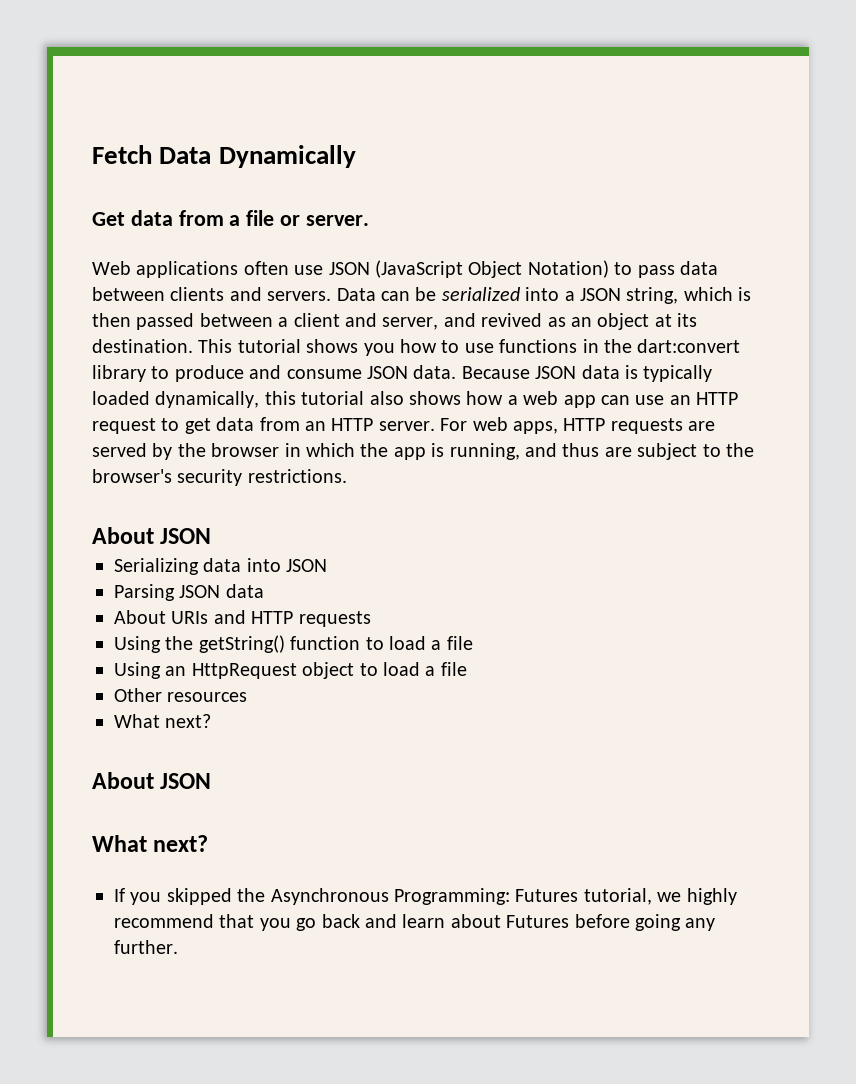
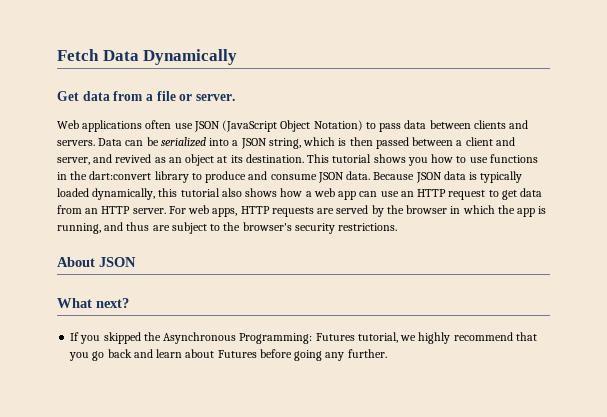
[114,558,328,575] [114,584,264,601] [114,610,371,627] [114,635,473,653] [114,662,467,679] [114,688,248,702] [114,714,212,728] [92,772,212,789] // Serializing data into JSON // Parsing JSON data // About URIs and HTTP requests // Using the getString() function to load a file // Using an HttpRequest object to load a file // Other resources // What next? // About JSON -> (136, 262) none

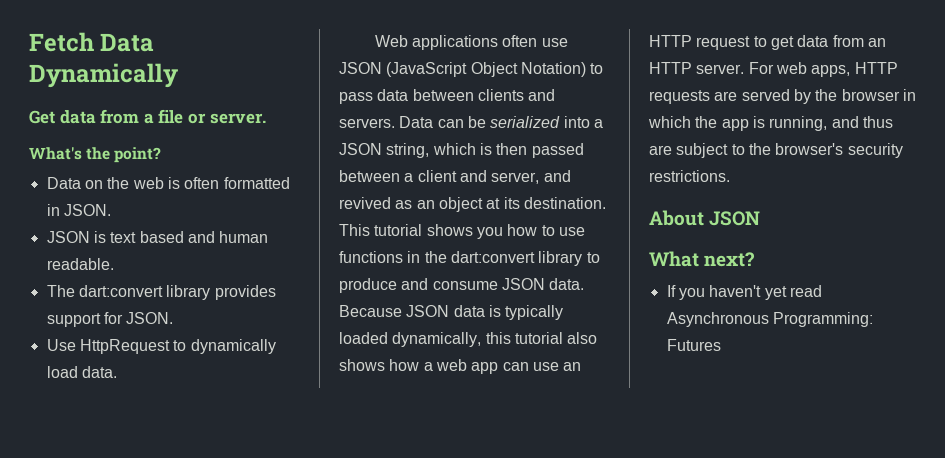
(235, 97) none -> [29,147,162,163] [46,177,290,189] [46,204,111,216] [46,231,269,243] [46,258,114,270] [46,285,276,300] [46,312,174,327] [46,339,276,354] [46,366,117,378] // What's the point? // Data on the web is often formatted in JSON. // JSON is text based and human readable. // The dart:convert library provides support for JSON. // Use HttpRequest to dynamically load data.
[103,332,537,344] [69,349,387,361] skipped the Asynchronous Programming: Futures tutorial, we highly recommend that you go back and learn about Futures before going any further. -> [709,285,822,300] [666,312,873,327] [666,339,721,351] haven't yet read Asynchronous Programming: Futures

